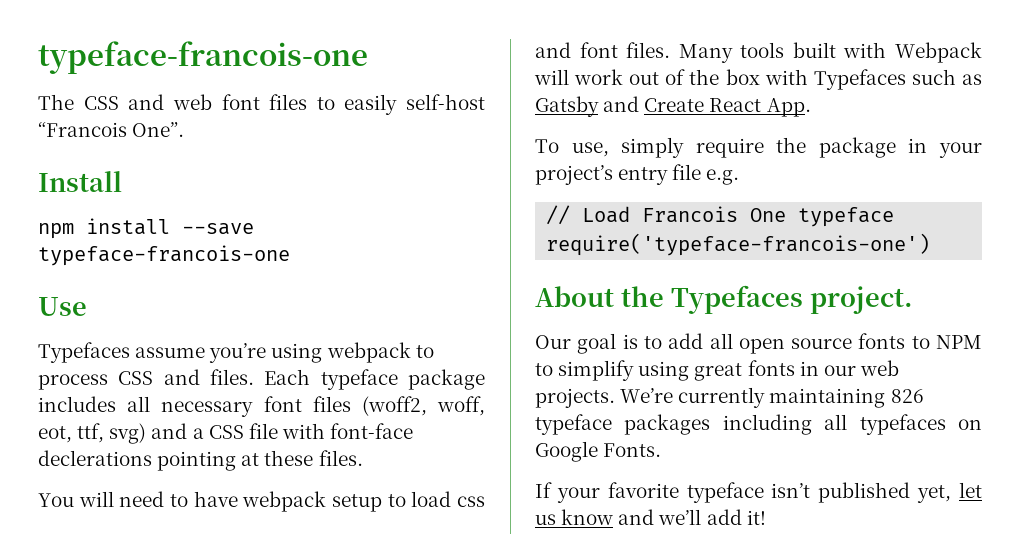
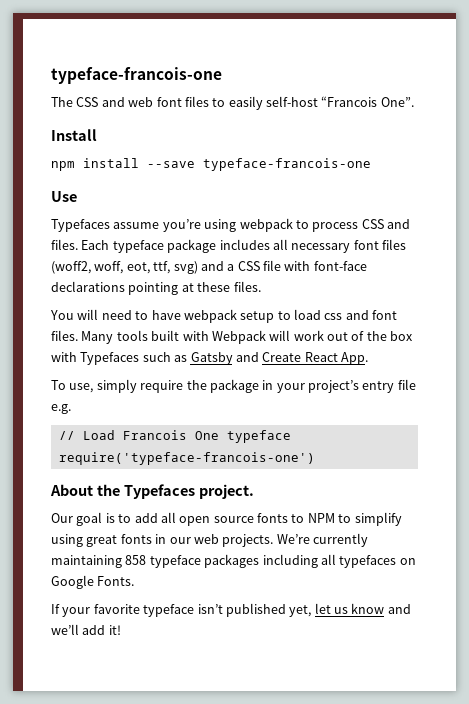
[38,450,152,466] declerations -> [51,281,125,292] declarations
[890,389,924,403] 826 -> [125,555,147,565] 858

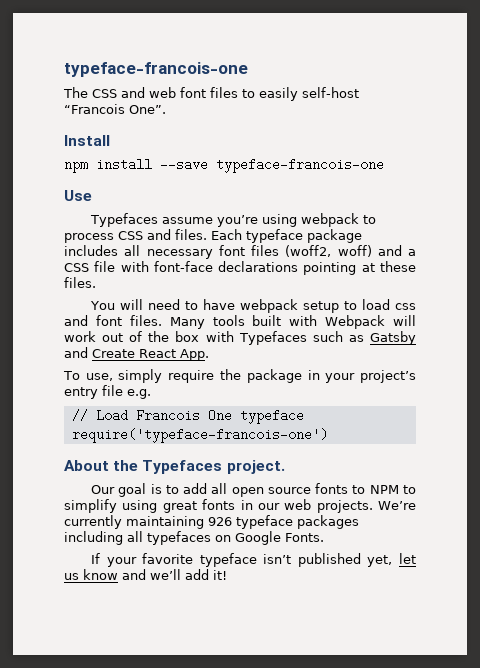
[94,261,198,274] woff, eot, ttf, svg) -> [337,245,372,257] woff)
[125,555,147,565] 858 -> [208,517,232,526] 926

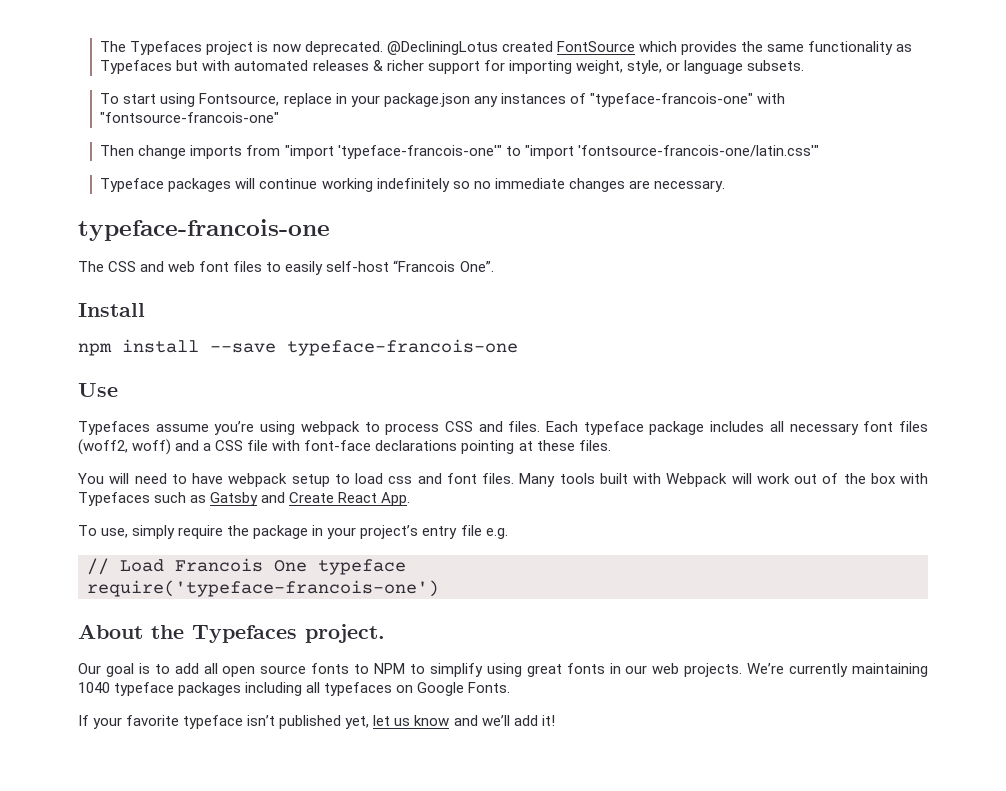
(64, 69) none -> [100,41,913,55] [100,60,805,74] [100,93,785,107] [100,112,280,123] [100,145,819,159] [100,178,725,192] The Typefaces project is now deprecated. @DecliningLotus created FontSource which provides the same functionality as Typefaces but with automated releases & richer support for importing weight, style, or language subsets. // To start using Fontsource, replace in your package.json any instances of "typeface-francois-one" with "fontsource-francois-one" // Then change imports from "import 'typeface-francois-one'" to "import 'fontsource-francois-one/latin.css'" // Typeface packages will continue working indefinitely so no immediate changes are necessary. //
[208,517,232,526] 926 -> [78,682,110,693] 1040

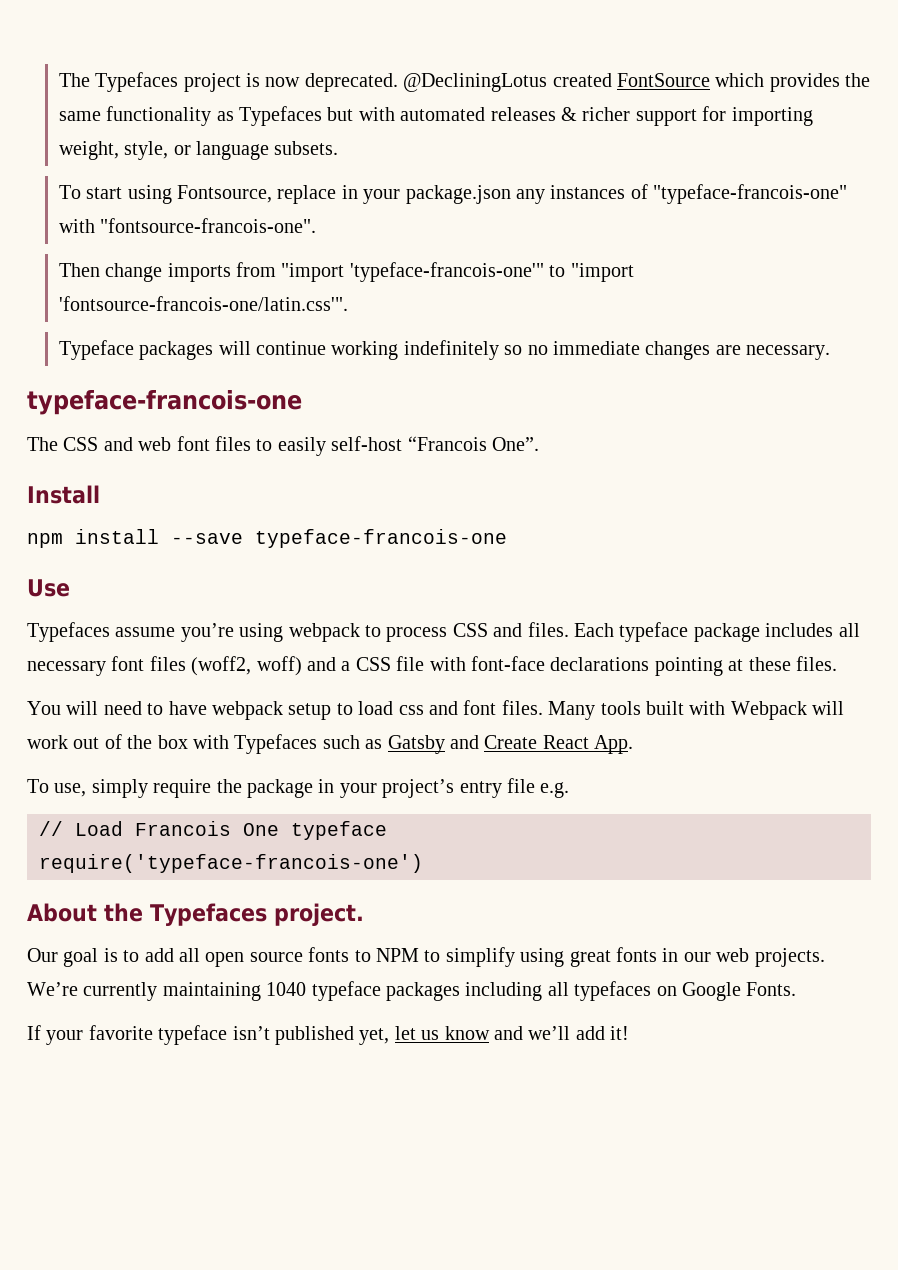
[100,112,280,123] "fontsource-francois-one" -> [100,218,317,233] "fontsource-francois-one".
[577,145,819,157] 'fontsource-francois-one/latin.css'" -> [58,296,348,311] 'fontsource-francois-one/latin.css'".

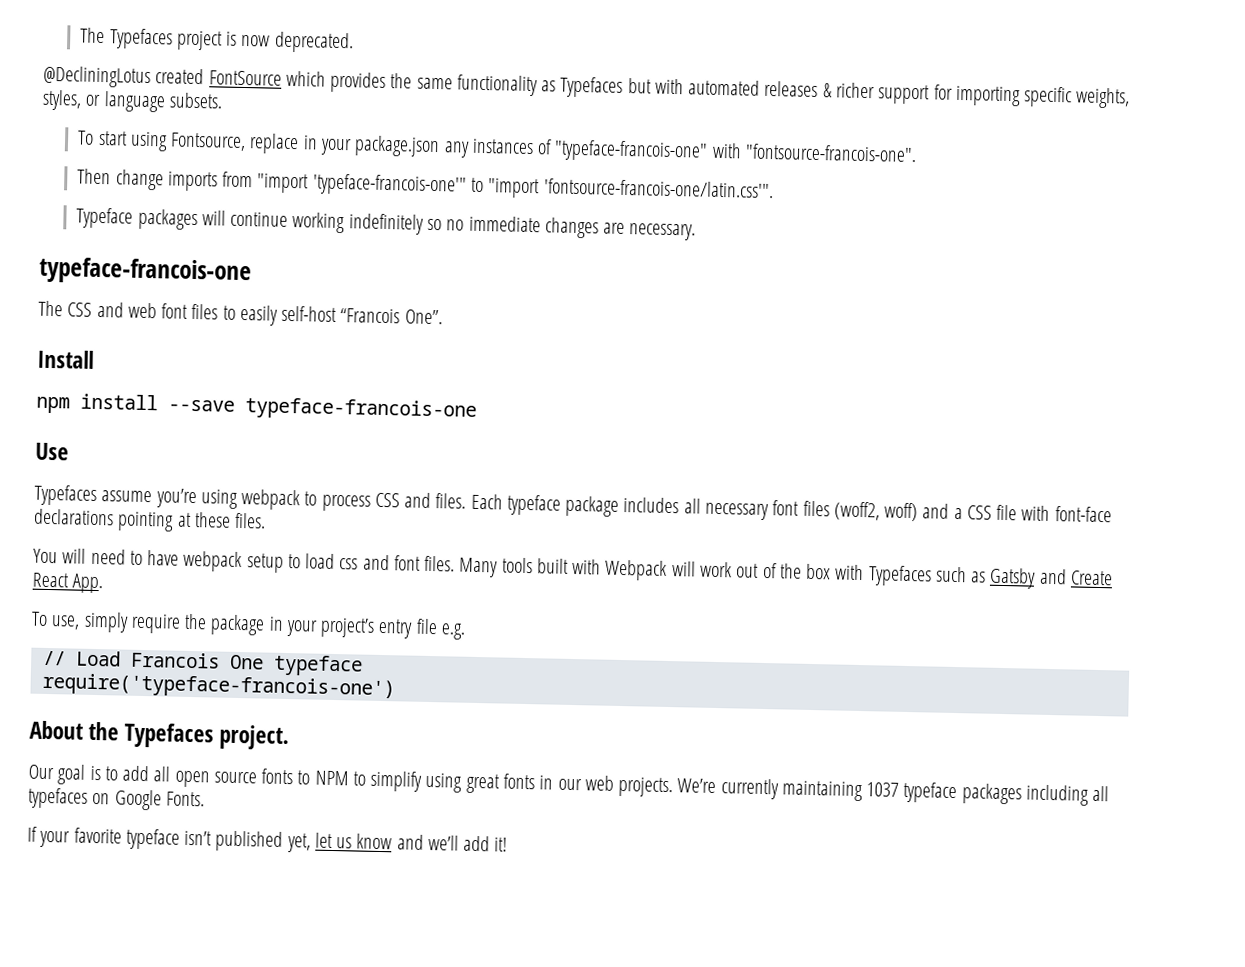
(398, 82) none -> (354, 42) //
[58,141,169,160] weight, style, -> [1023,86,1131,109] [42,89,82,111] specific weights, styles,
[266,982,307,996] 1040 -> [866,782,900,797] 1037

